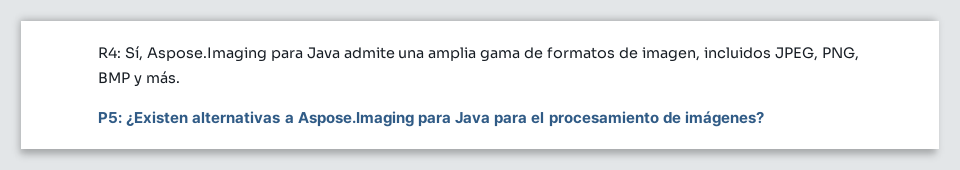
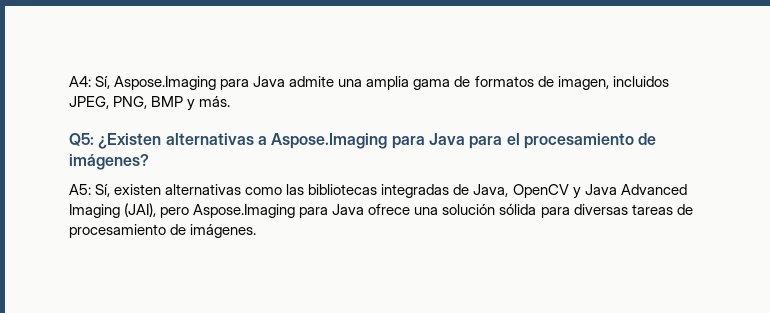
[98,47,121,58] R4: -> [69,76,91,87] A4:
[98,112,122,124] P5: -> [69,133,94,146] Q5:
(765, 119) none -> [69,184,687,199] [69,203,693,218] [69,224,257,238] // A5: Sí, existen alternativas como las bibliotecas integradas de Java, OpenCV y Java Advanced Imaging (JAI), pero Aspose.Imaging para Java ofrece una solución sólida para diversas tareas de procesamiento de imágenes.

